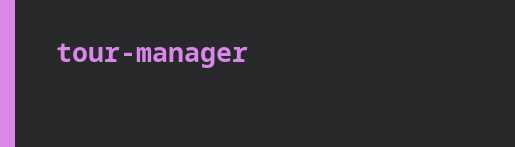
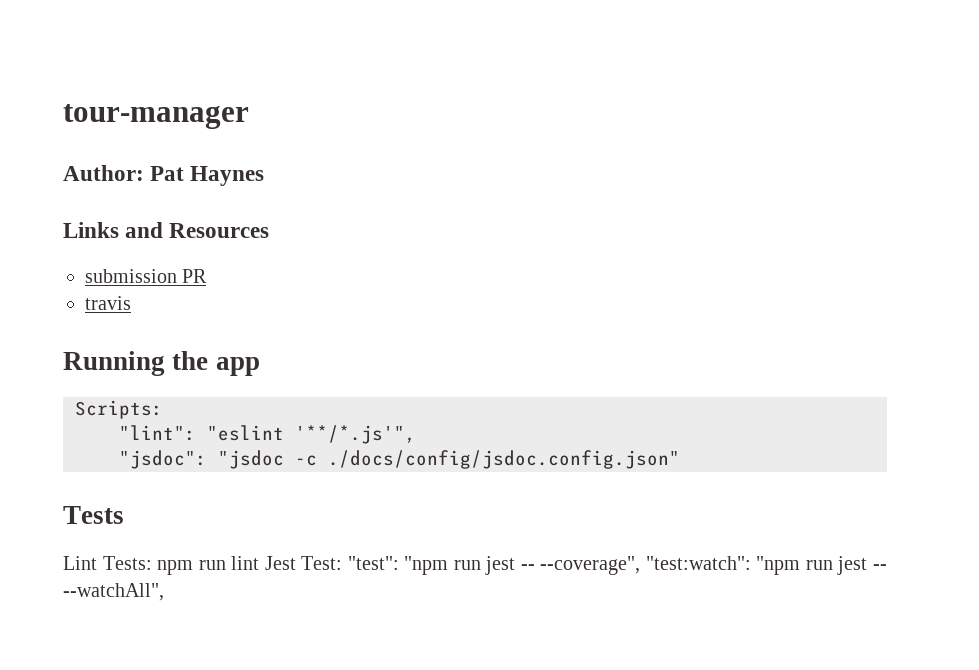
(248, 55) none -> [63,165,265,186] [63,222,270,238] [85,269,208,283] [85,296,131,310] [63,351,260,376] [75,400,163,419] [119,425,416,444] [119,450,680,469] [63,506,124,524] [63,556,887,575] [63,583,164,601] // Author: Pat Haynes // Links and Resources // submission PR // travis // Running the app // Scripts: // "lint": "eslint '**/*.js'", // "jsdoc": "jsdoc -c ./docs/config/jsdoc.config.json" // Tests // Lint Tests: npm run lint Jest Test: "test": "npm run jest -- --coverage", "test:watch": "npm run jest -- --watchAll",

